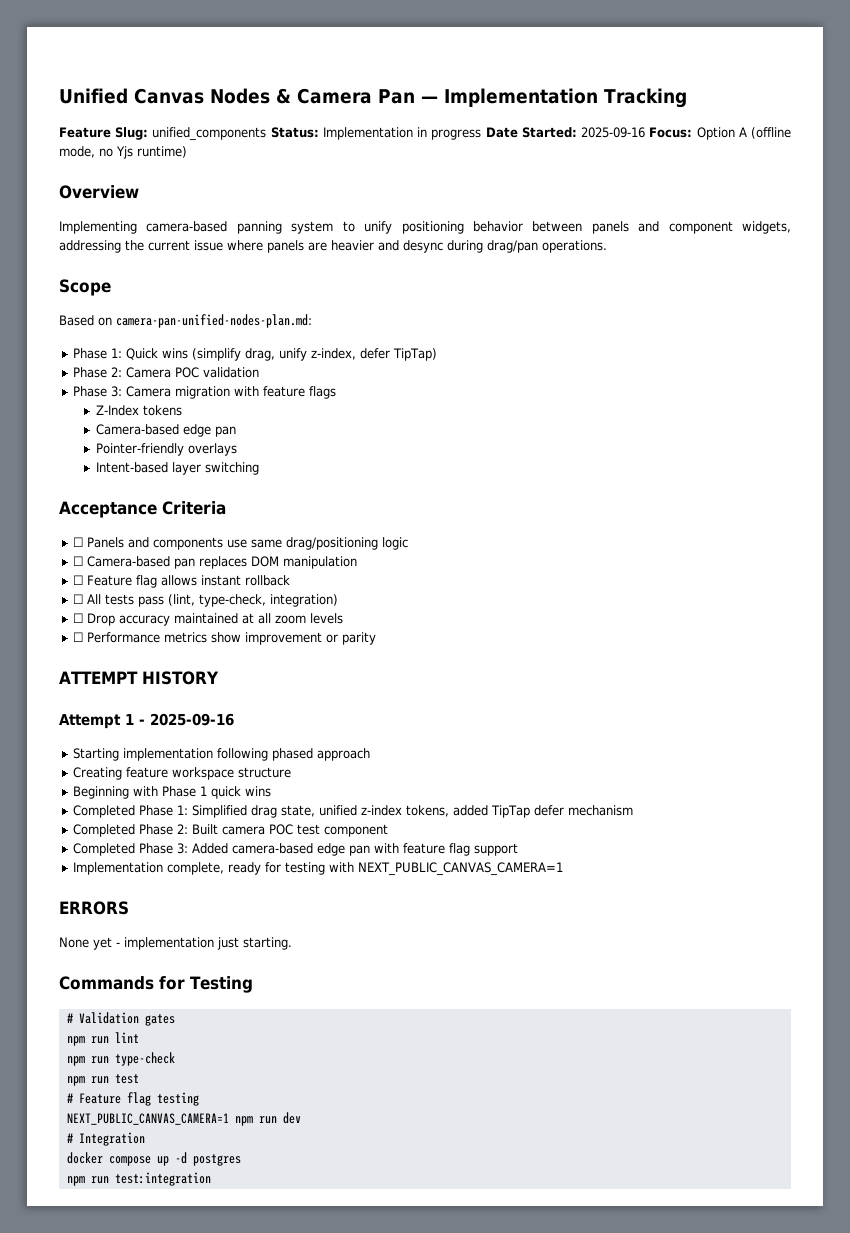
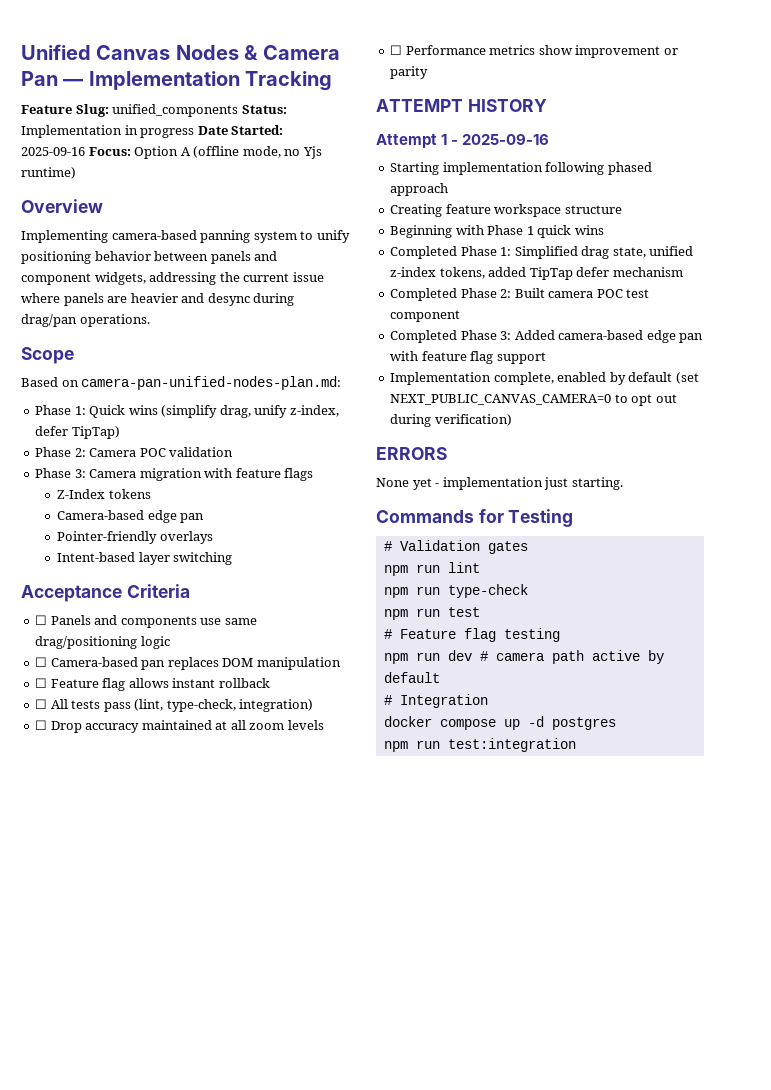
[228,862,564,876] ready for testing with NEXT_PUBLIC_CANVAS_CAMERA=1 -> [557,372,699,385] [390,394,677,406] [390,414,512,427] enabled by default (set NEXT_PUBLIC_CANVAS_CAMERA=0 to opt out during verification)
[66,1113,229,1125] NEXT_PUBLIC_CANVAS_CAMERA=1 -> (560, 635) none
(301, 1118) none -> [479,650,664,664] [383,672,440,683] # camera path active by default

